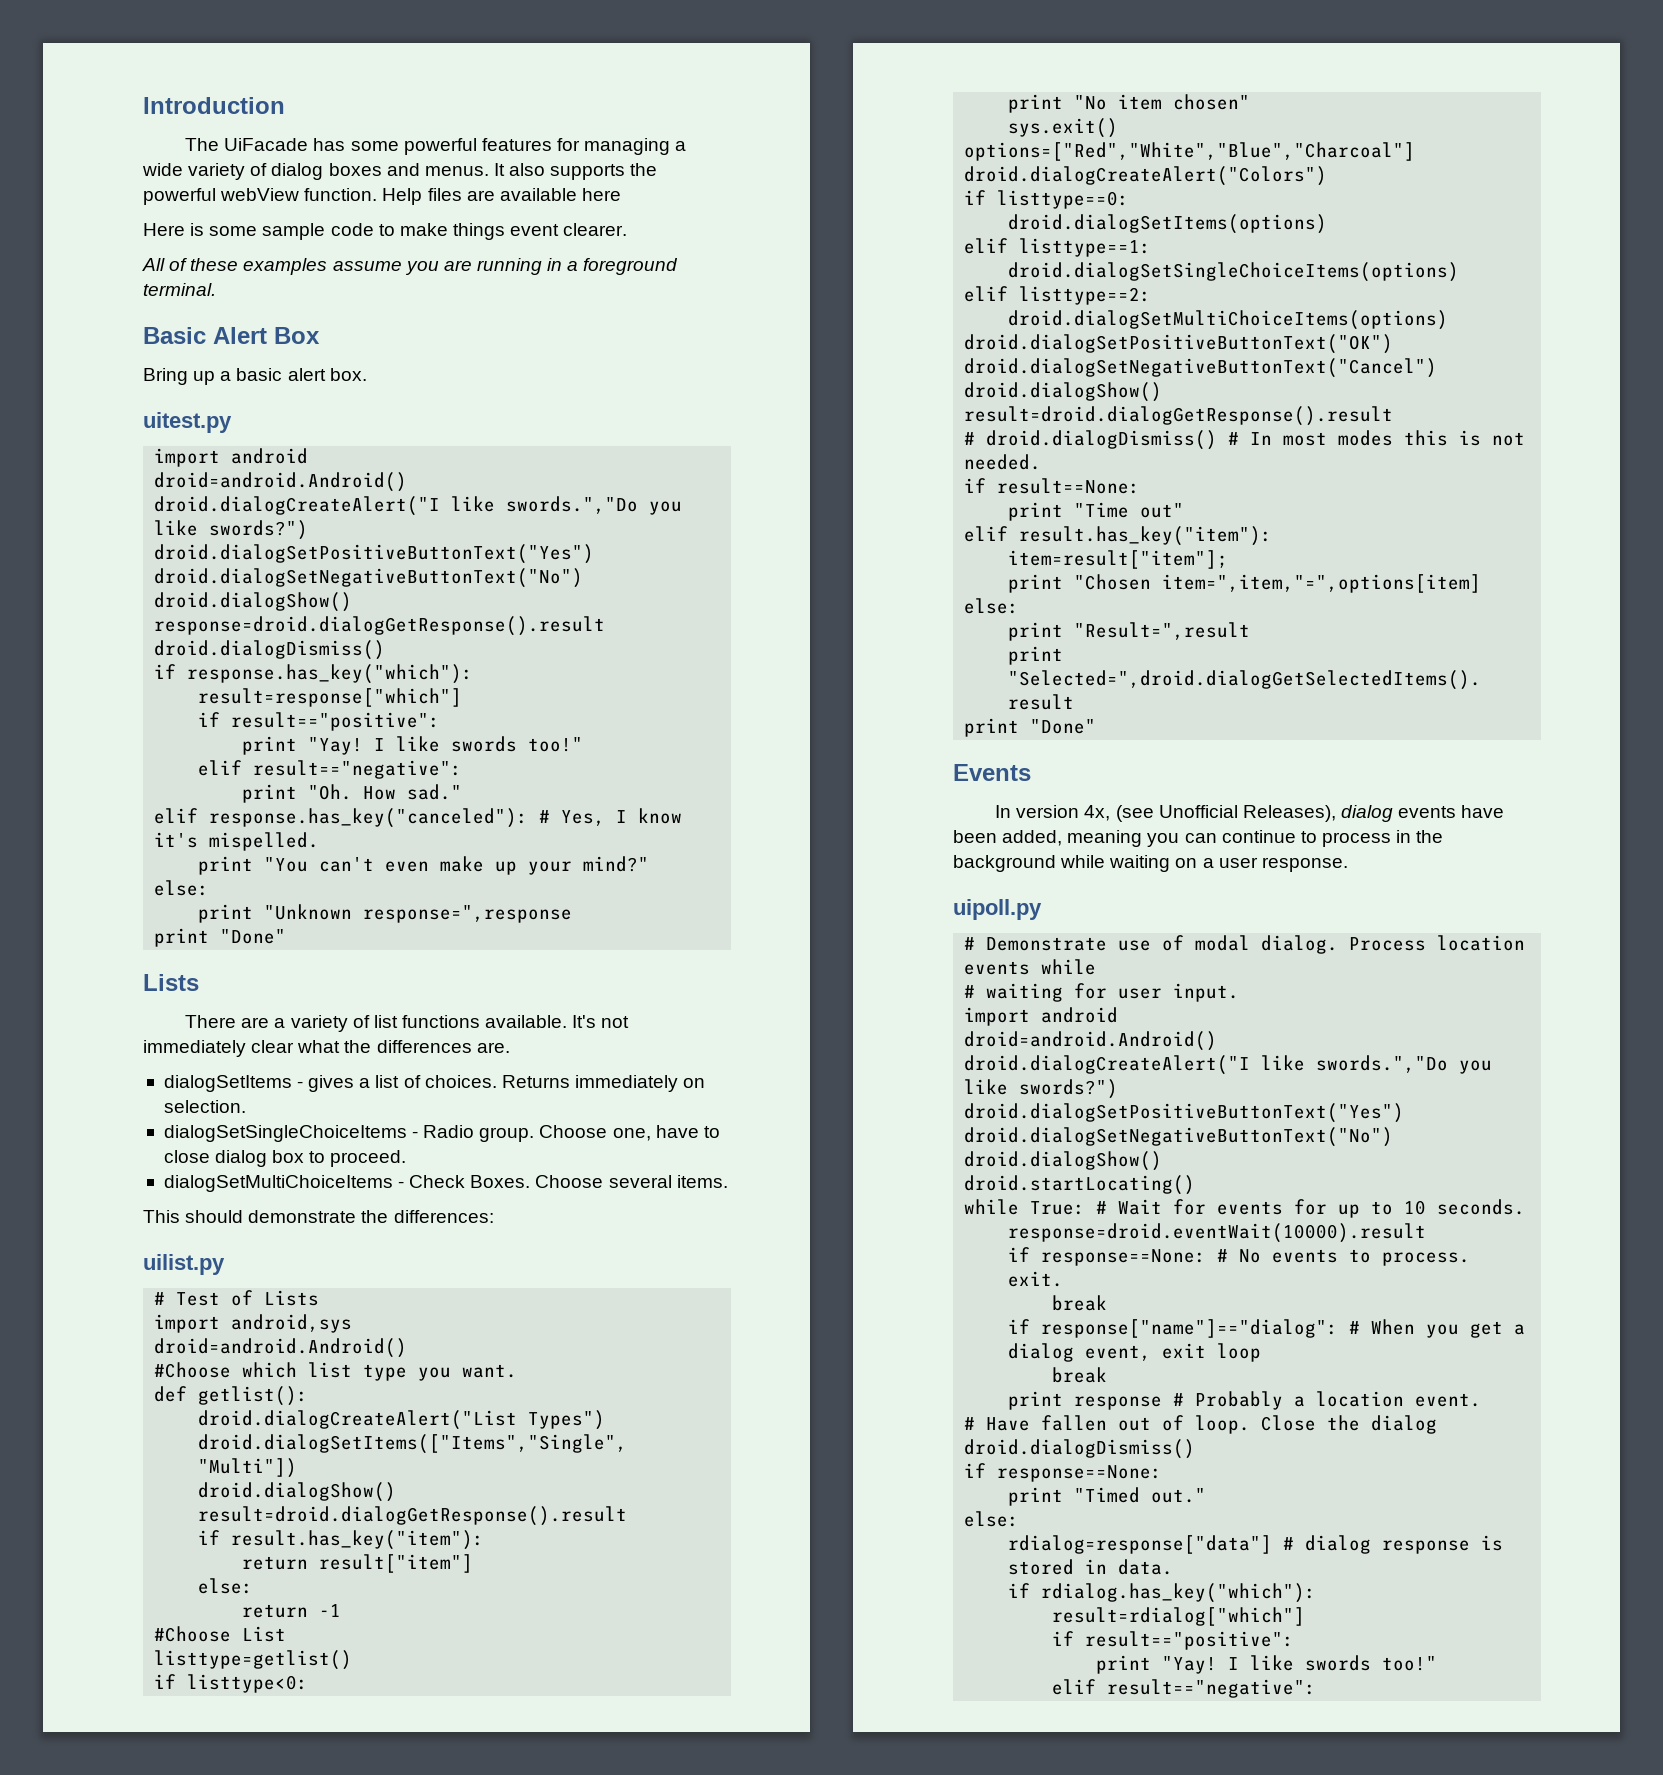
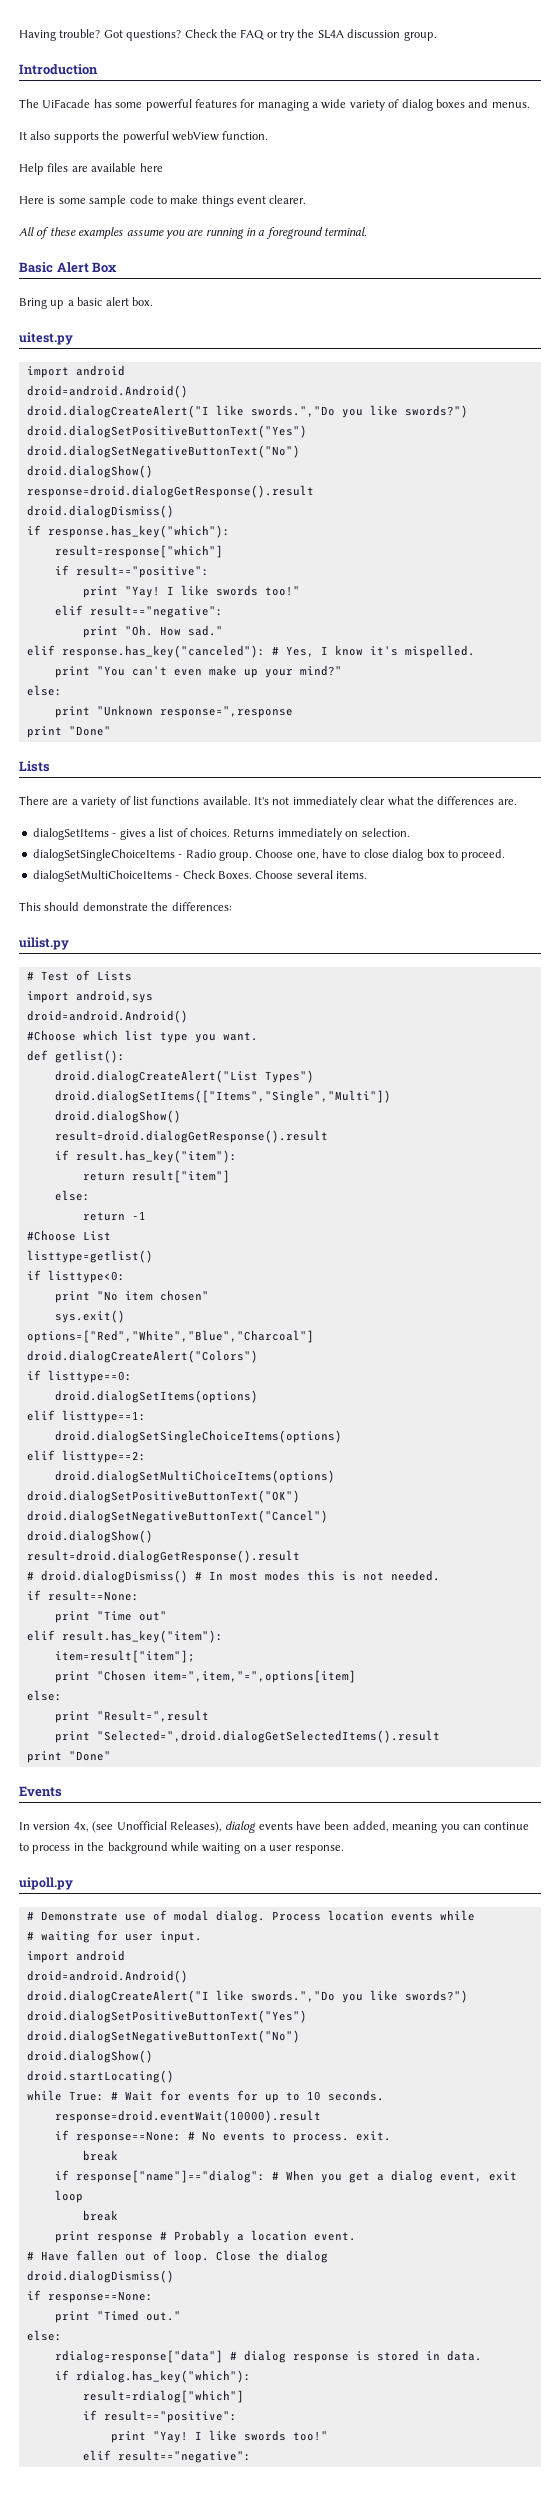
(143, 105) none -> [19,29,437,41] Having trouble? Got questions? Check the FAQ or try the SL4A discussion group. //
(489, 171) none -> (530, 105) //
(378, 194) none -> (269, 135) //

